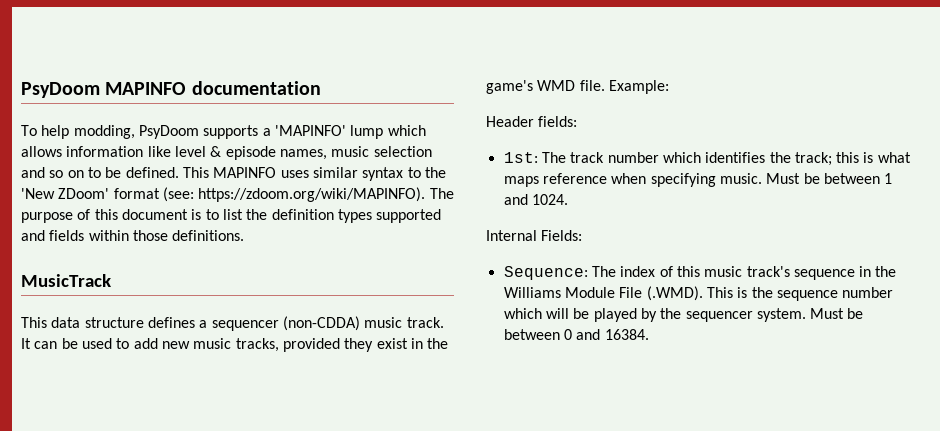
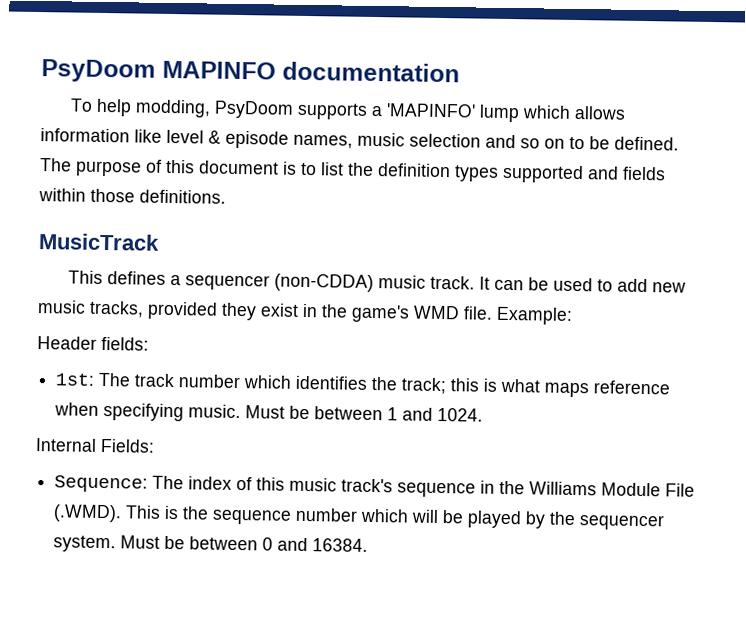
[182,167,446,181] [21,187,426,202] This MAPINFO uses similar syntax to the 'New ZDoom' format (see: https://zdoom.org/wiki/MAPINFO). -> (679, 143) none
[51,317,144,328] data structure -> (104, 277) none

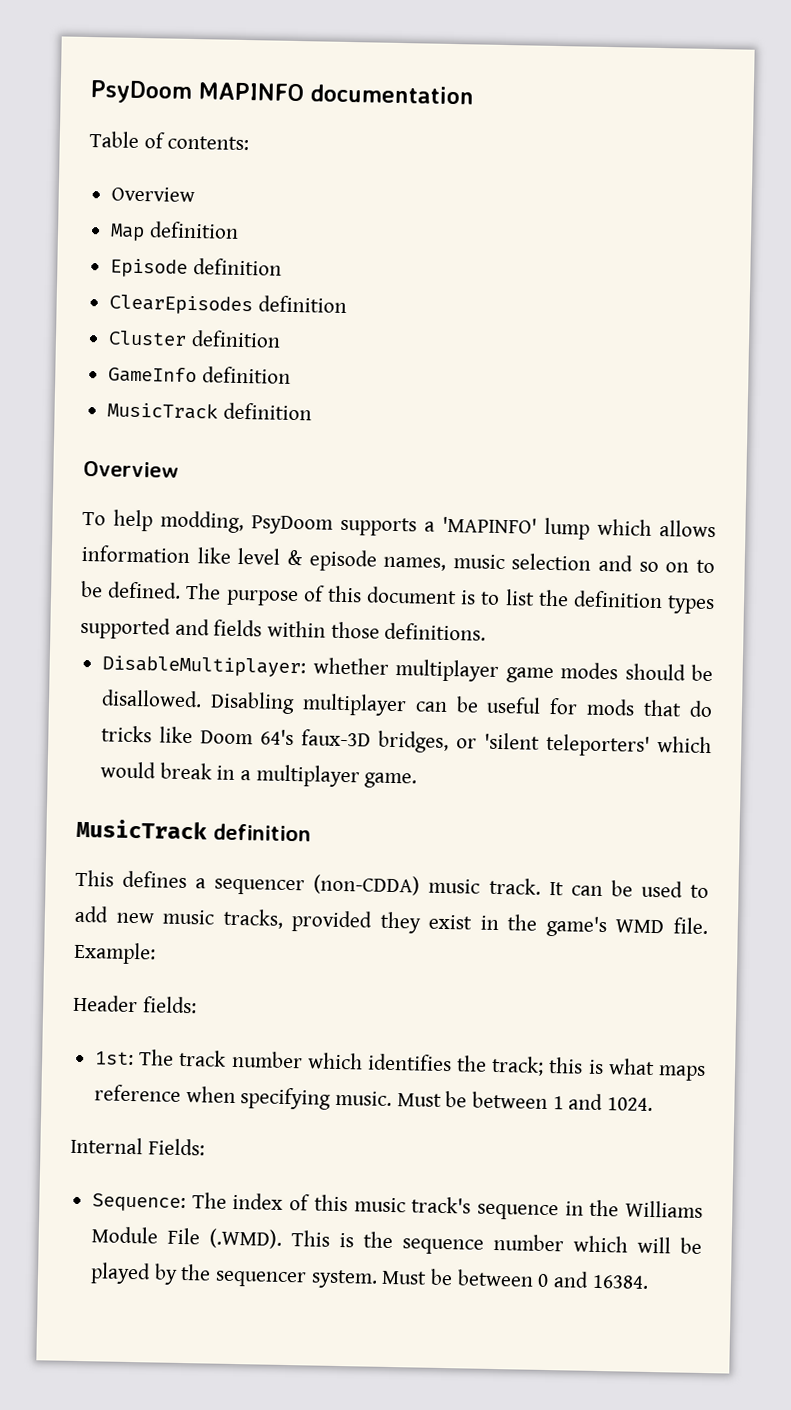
(460, 72) none -> [89,131,250,151] [111,186,196,203] [110,221,239,242] [110,258,282,278] [109,294,347,316] [108,330,281,348] [108,366,291,384] [107,401,312,421] [83,460,179,478] // Table of contents: // Overview // Map definition // Episode definition // ClearEpisodes definition // Cluster definition // GameInfo definition // MusicTrack definition // Overview
[38,233,160,251] // MusicTrack -> [102,655,713,684] [101,689,713,718] [101,725,712,757] [100,761,418,789] [76,818,311,842] // DisableMultiplayer: whether multiplayer game modes should be disallowed. Disabling multiplayer can be useful for mods that do tricks like Doom 64's faux-3D bridges, or 'silent teleporters' which would break in a multiplayer game. // MusicTrack definition

